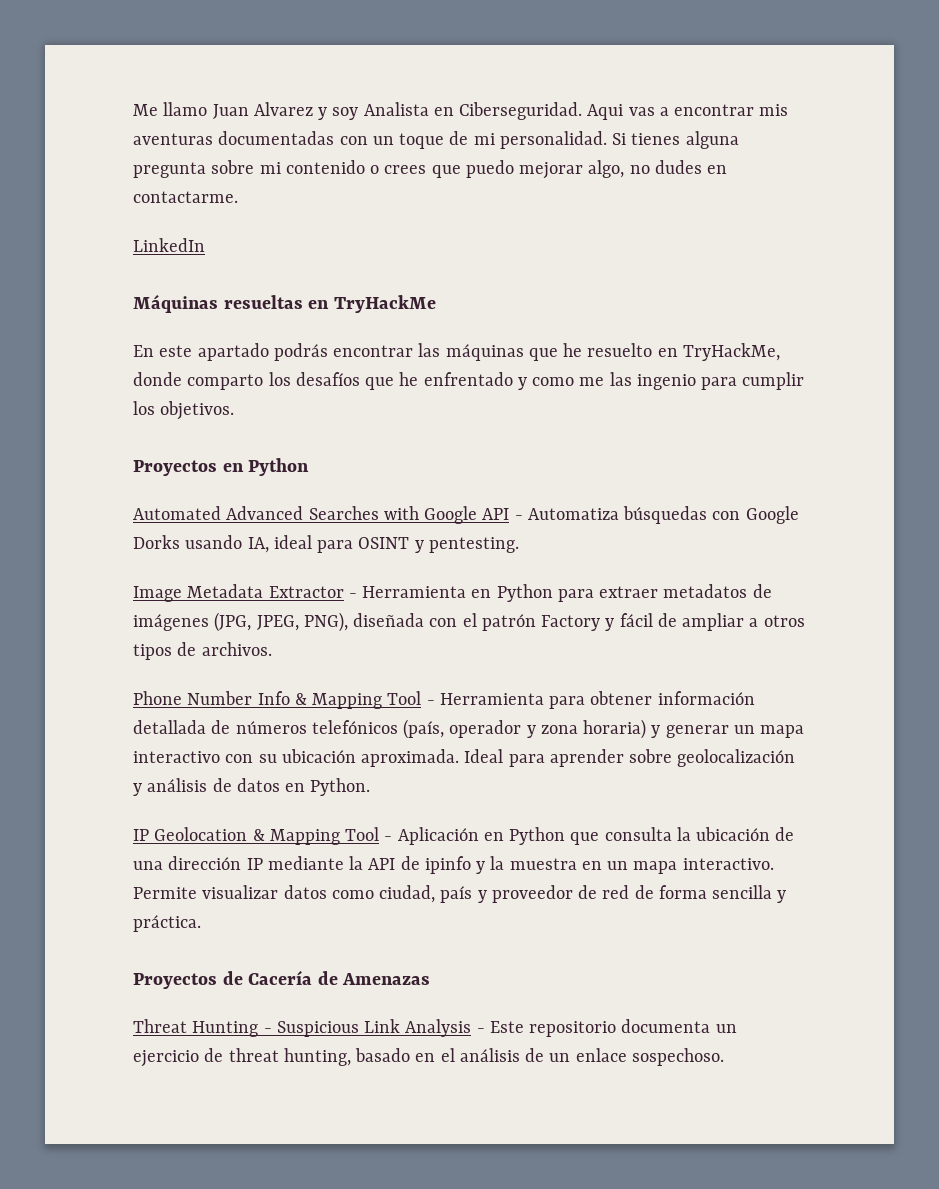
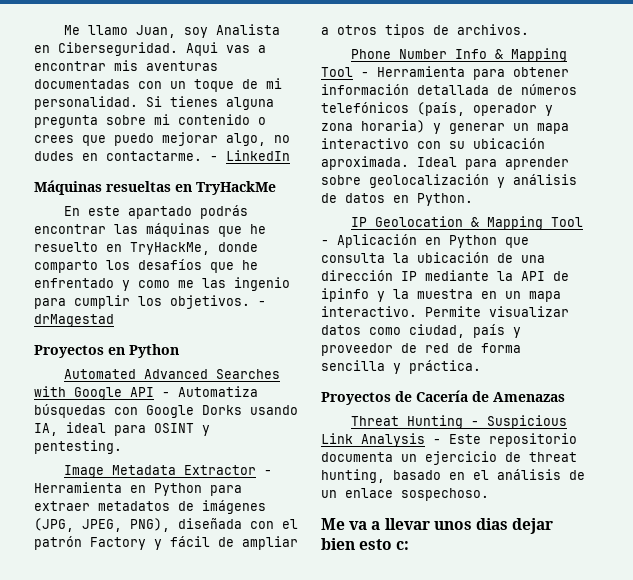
[212,102,328,120] Juan Alvarez y -> [136,25,177,38] Juan,
(238, 197) // -> [210,156,218,161] -
(235, 410) none -> [258,301,266,306] [34,314,114,327] - drMagestad
(724, 1057) none -> [321,518,554,534] [321,538,410,550] // Me va a llevar unos dias dejar bien esto c:

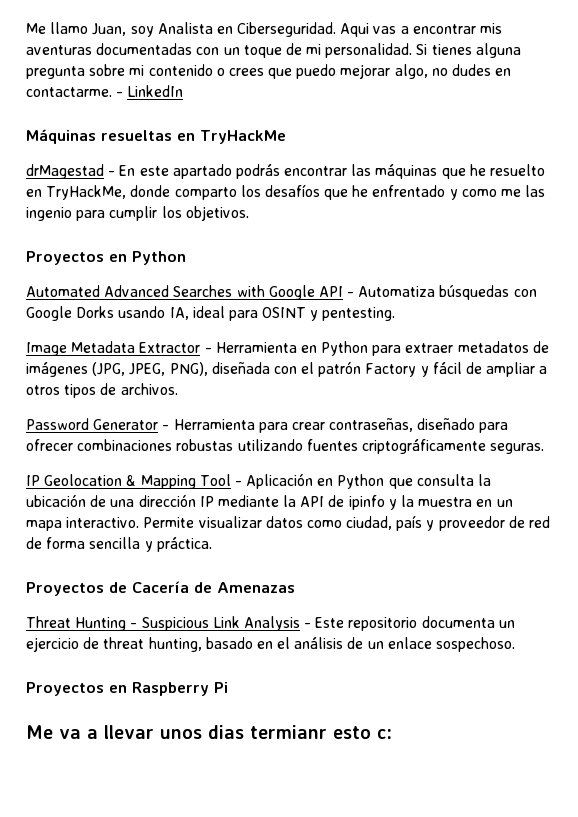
(276, 188) none -> [26,164,116,179] drMagestad -
[258,301,266,306] [34,314,114,327] - drMagestad -> (249, 213) none
[351,48,568,62] [321,66,569,80] [321,84,577,95] [321,102,553,116] [321,120,569,134] [321,138,545,149] [321,156,569,170] [321,174,577,188] [321,193,473,206] Phone Number Info & Mapping Tool - Herramienta para obtener información detallada de números telefónicos (país, operador y zona horaria) y generar un mapa interactivo con su ubicación aproximada. Ideal para aprender sobre geolocalización y análisis de datos en Python. -> [26,418,509,433] [26,439,545,454] Password Generator - Herramienta para crear contraseñas, diseñado para ofrecer combinaciones robustas utilizando fuentes criptográficamente seguras.
(489, 494) none -> [26,682,228,696] // Proyectos en Raspberry Pi
[512,518,554,534] [321,538,355,550] dejar bien -> [250,725,327,739] termianr

